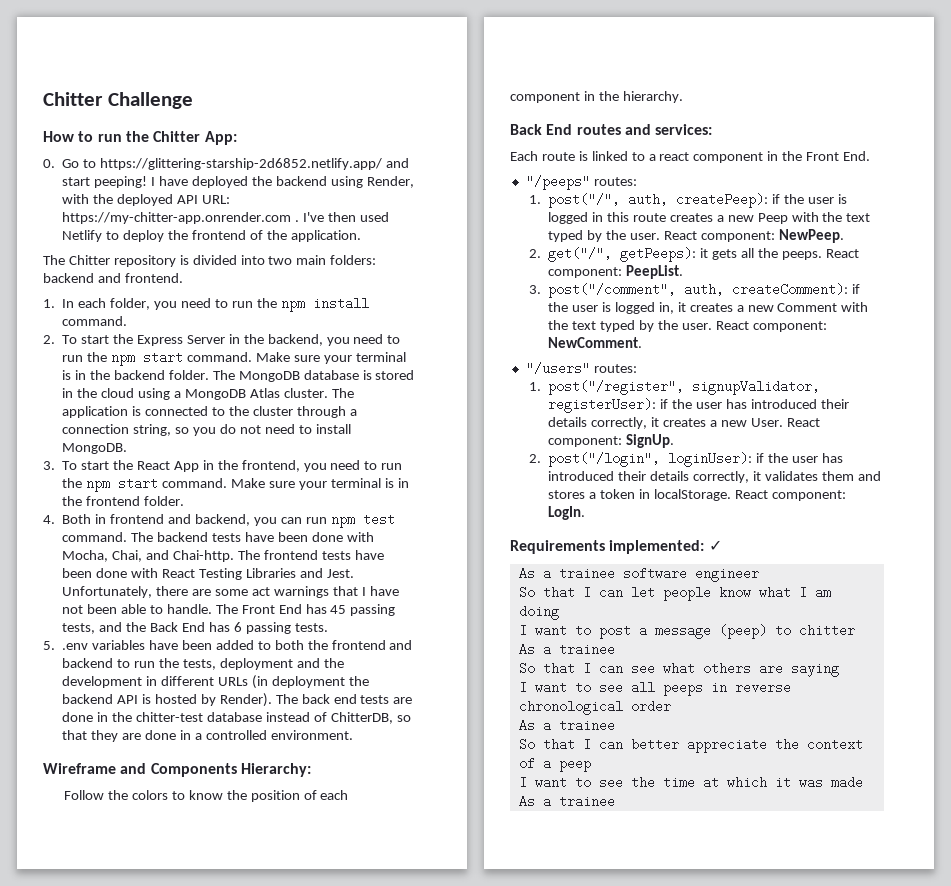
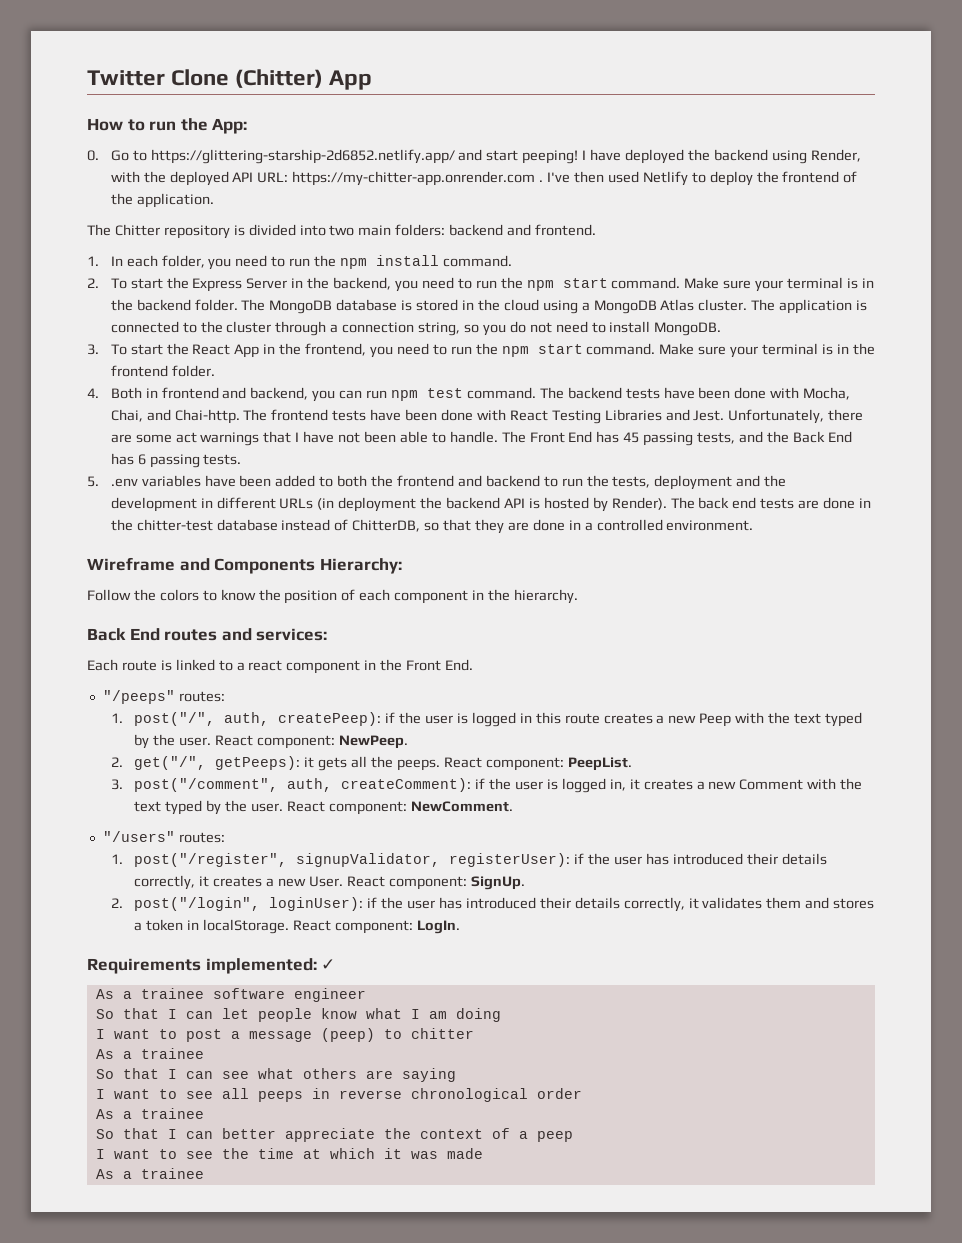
[43,92,193,109] Chitter Challenge -> [87,69,373,90] Twitter Clone (Chitter) App
[153,131,201,142] Chitter -> (208, 124) none

